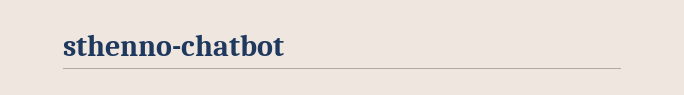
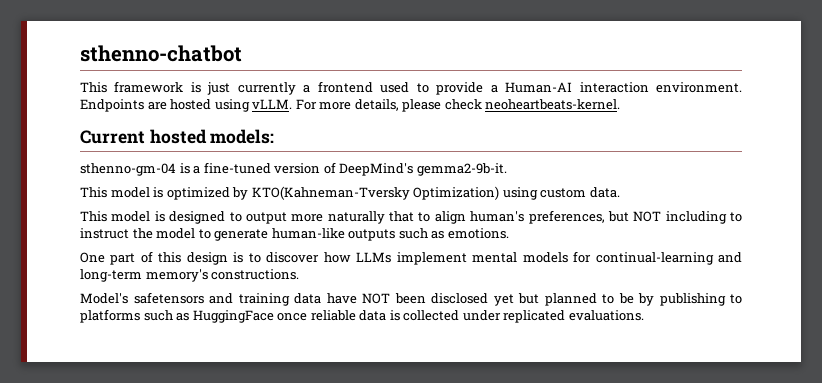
(284, 45) none -> [80,81,742,95] [80,99,621,112] [80,129,275,144] [80,162,507,176] [80,186,620,200] [80,210,742,224] [80,228,509,241] [80,251,743,265] [80,269,300,282] [80,292,742,306] [80,309,644,323] // This framework is just currently a frontend used to provide a Human-AI interaction environment. Endpoints are hosted using vLLM. For more details, please check neoheartbeats-kernel. // Current hosted models: // sthenno-gm-04 is a fine-tuned version of DeepMind's gemma2-9b-it. // This model is optimized by KTO(Kahneman-Tversky Optimization) using custom data. // This model is designed to output more naturally that to align human's preferences, but NOT including to instruct the model to generate human-like outputs such as emotions. // One part of this design is to discover how LLMs implement mental models for continual-learning and long-term memory's constructions. // Model's safetensors and training data have NOT been disclosed yet but planned to be by publishing to platforms such as HuggingFace once reliable data is collected under replicated evaluations.

